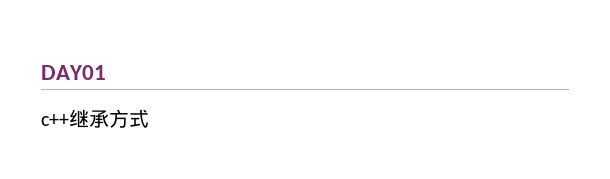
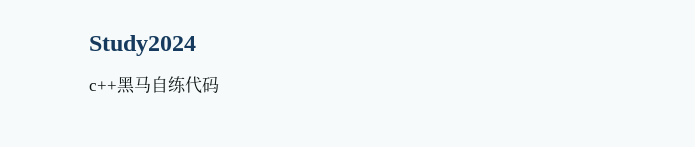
[41,65,106,80] DAY01 -> [89,35,196,56] Study2024
[69,109,149,128] 继承方式 -> [117,76,219,94] 黑马自练代码

